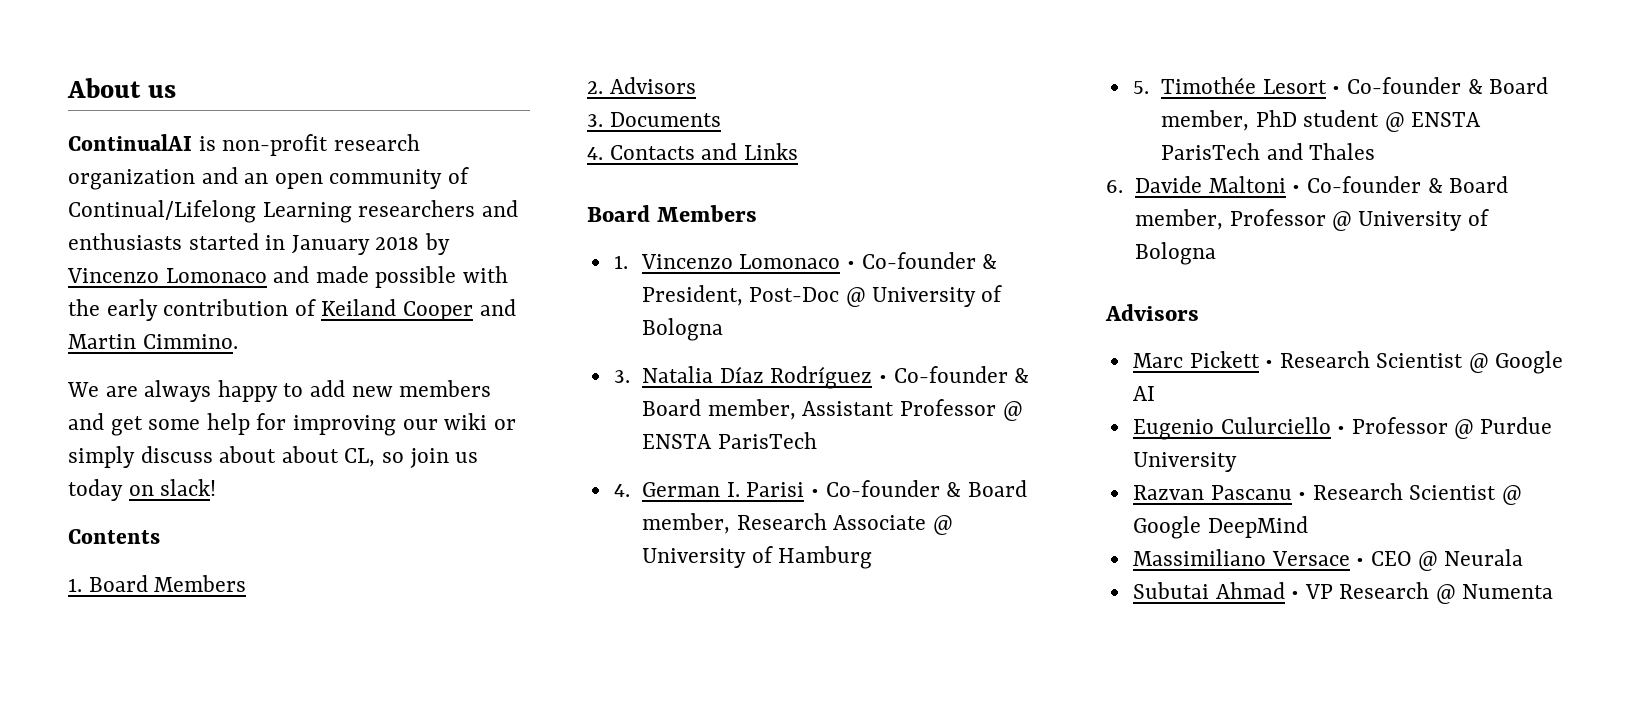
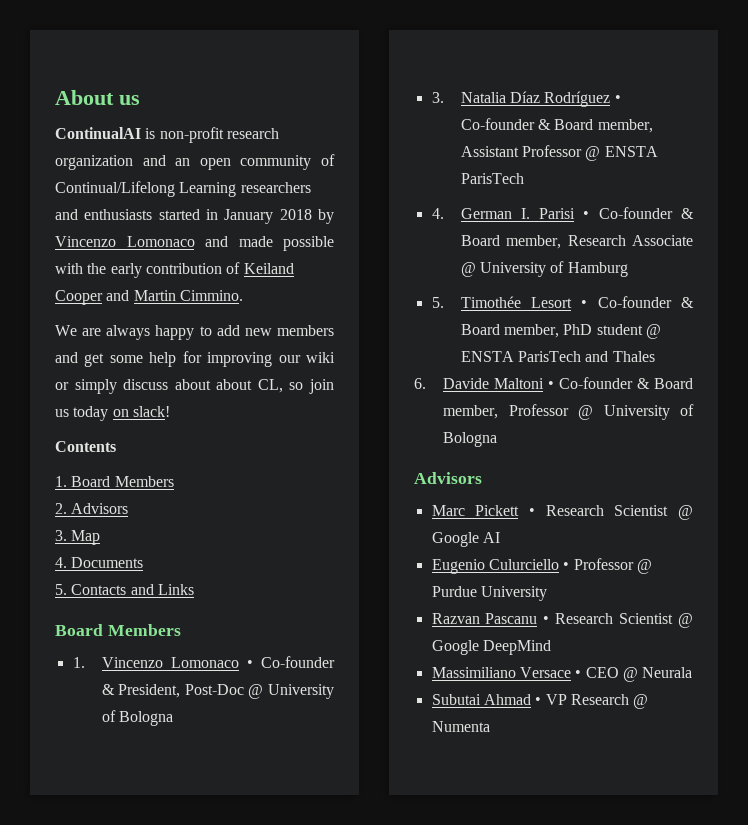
(603, 120) none -> [71,530,101,545] [55,557,67,568] Map // 4.
[587,147,603,160] 4. -> [55,584,67,595] 5.

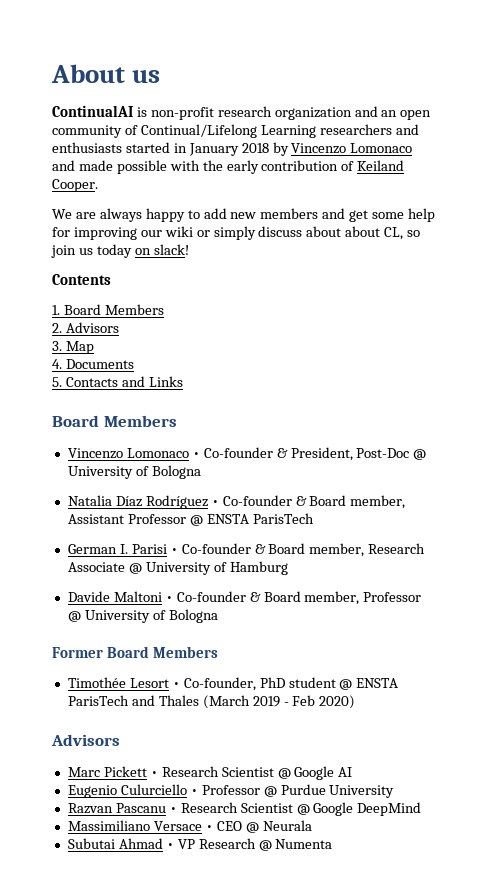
[55,290,243,305] Cooper and Martin Cimmino. -> [52,179,98,192] Cooper.
[72,657,85,668] 1. -> (177, 421) none
[431,92,444,103] 3. -> (201, 472) none
[431,208,444,219] 4. -> (314, 518) none
[431,296,694,308] [460,324,661,339] [460,351,655,362] [414,378,426,389] 5. Timothée Lesort • Co-founder & Board member, PhD student @ ENSTA ParisTech and Thales // 6. -> (288, 568) none
(498, 439) none -> [52,646,218,658] [67,677,399,691] [67,695,356,709] // Former Board Members // Timothée Lesort • Co-founder, PhD student @ ENSTA ParisTech and Thales (March 2019 - Feb 2020)

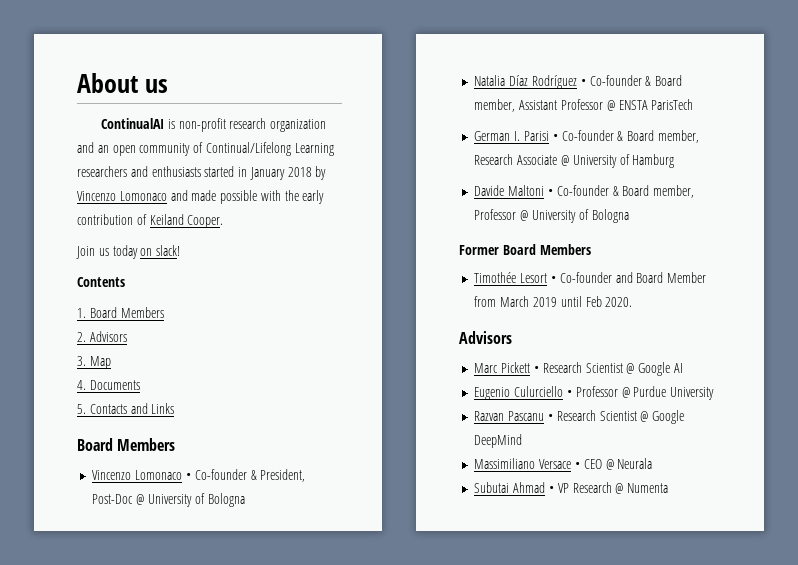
[52,208,436,222] [52,226,421,240] [51,245,76,258] We are always happy to add new members and get some help for improving our wiki or simply discuss about about CL, so join -> [76,246,95,259] Join
[183,677,399,691] [67,695,356,709] Co-founder, PhD student @ ENSTA ParisTech and Thales (March 2019 - Feb 2020) -> [559,272,707,283] [474,296,633,307] Co-founder and Board Member from March 2019 until Feb 2020.

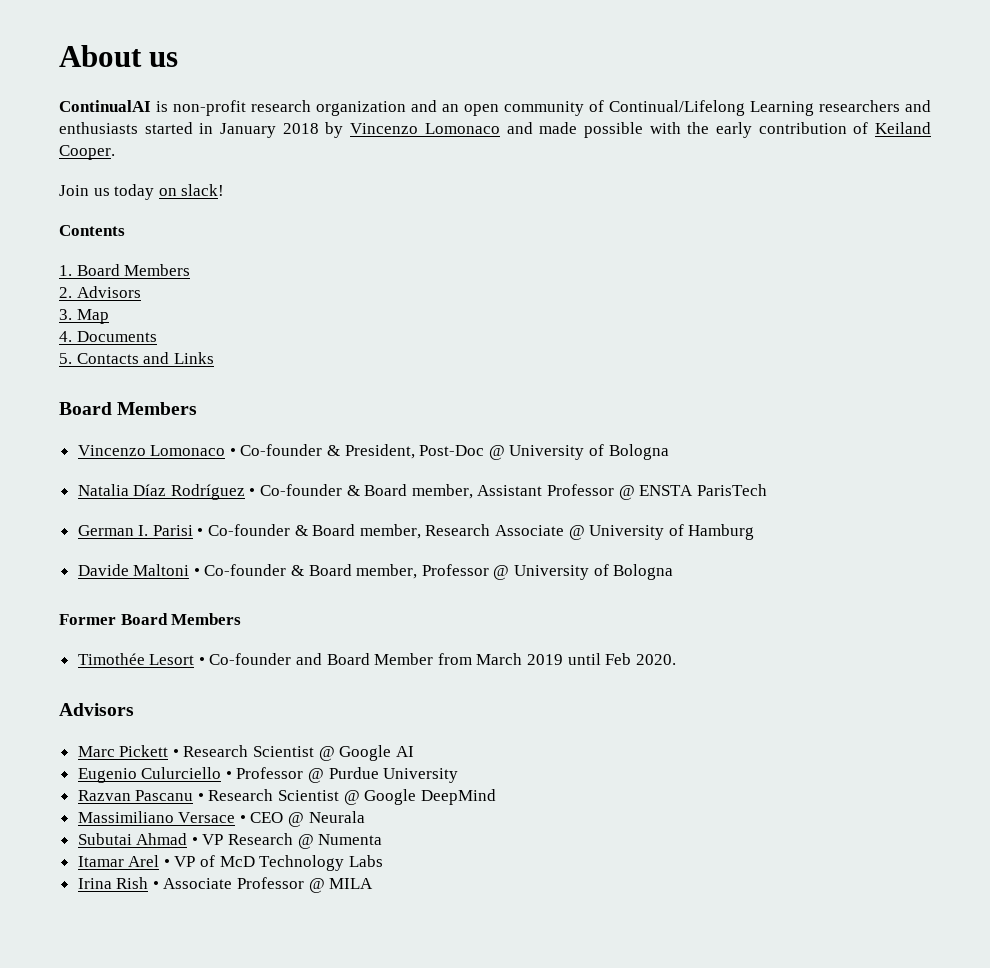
(669, 488) none -> [77,855,383,871] [77,877,374,893] // Itamar Arel • VP of McD Technology Labs // Irina Rish • Associate Professor @ MILA

